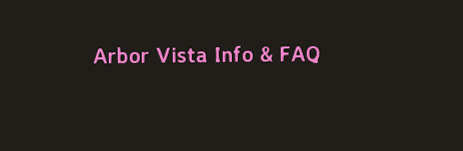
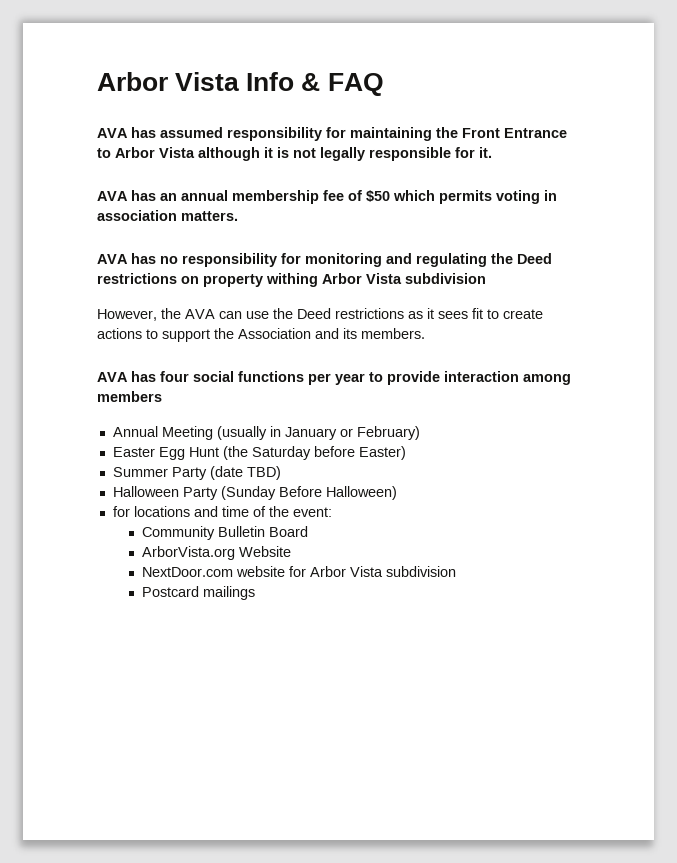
(321, 55) none -> [97,127,567,141] [97,147,492,161] [97,190,557,204] [97,210,238,221] [97,253,552,267] [97,273,486,287] [97,308,543,321] [97,328,425,342] [97,371,571,385] [97,391,162,402] [112,426,420,440] [112,446,406,460] [112,466,281,480] [112,486,397,500] [112,506,332,517] [141,526,308,540] [141,546,291,560] [141,566,456,577] [141,586,255,600] // AVA has assumed responsibility for maintaining the Front Entrance to Arbor Vista although it is not legally responsible for it. // AVA has an annual membership fee of $50 which permits voting in association matters. // AVA has no responsibility for monitoring and regulating the Deed restrictions on property withing Arbor Vista subdivision // However, the AVA can use the Deed restrictions as it sees fit to create actions to support the Association and its members. // AVA has four social functions per year to provide interaction among members // Annual Meeting (usually in January or February) // Easter Egg Hunt (the Saturday before Easter) // Summer Party (date TBD) // Halloween Party (Sunday Before Halloween) // for locations and time of the event: // Community Bulletin Board // ArborVista.org Website // NextDoor.com website for Arbor Vista subdivision // Postcard mailings

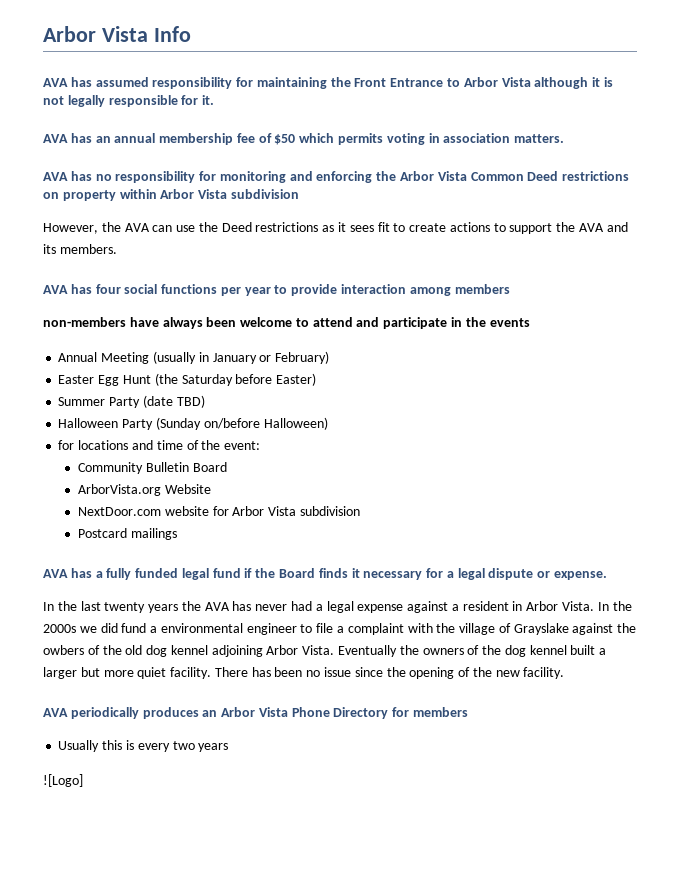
[301,73,384,96] & FAQ -> (191, 34) none
[416,253,513,267] regulating the -> [316,171,524,183] enforcing the Arbor Vista Common
[266,273,318,287] withing -> [119,189,157,199] within
[238,328,311,339] Association -> [579,223,605,232] AVA
(162, 396) none -> [43,317,530,329] // non-members have always been welcome to attend and participate in the events
[278,486,322,497] Before -> [203,418,260,429] on/before
(255, 593) none -> [43,568,608,580] [43,601,632,613] [43,623,637,635] [43,645,607,657] [43,667,565,679] [43,707,469,719] [58,740,229,752] [43,774,83,787] // AVA has a fully funded legal fund if the Board finds it necessary for a legal dispute or expense. // In the last twenty years the AVA has never had a legal expense against a resident in Arbor Vista. In the 2000s we did fund a environmental engineer to file a complaint with the village of Grayslake against the owbers of the old dog kennel adjoining Arbor Vista. Eventually the owners of the dog kennel built a larger but more quiet facility. There has been no issue since the opening of the new facility. // AVA periodically produces an Arbor Vista Phone Directory for members // Usually this is every two years // ![Logo]

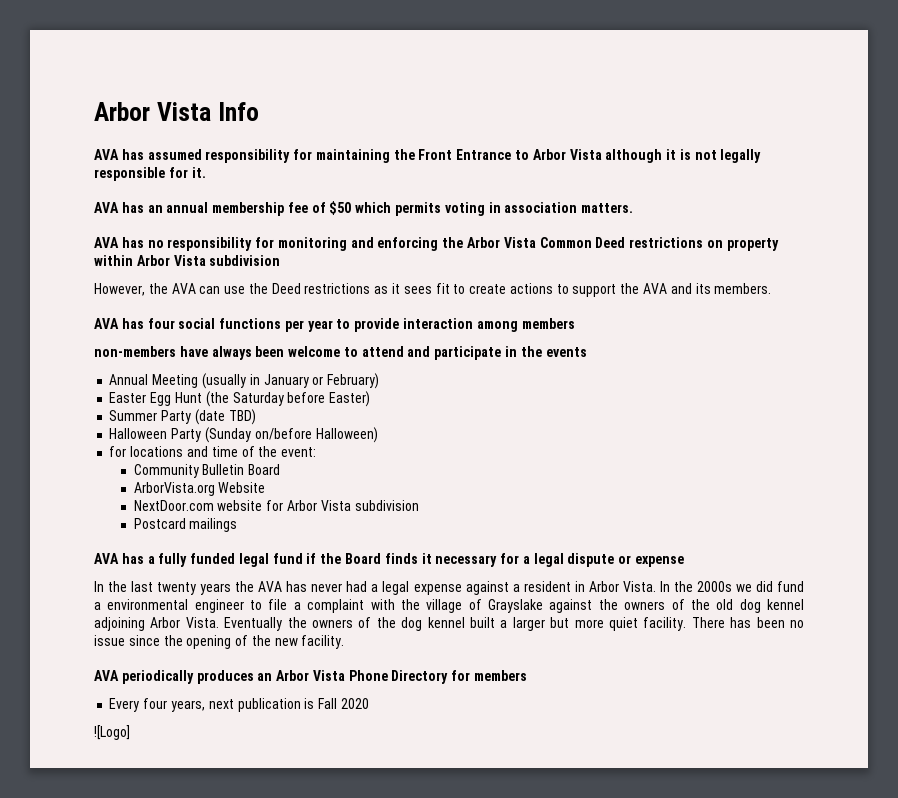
[554,571,608,580] expense. -> [635,556,685,567] expense
[43,645,84,655] owbers -> [624,601,666,610] owners
[58,740,229,752] Usually this is every two years -> [109,698,369,712] Every four years, next publication is Fall 2020

